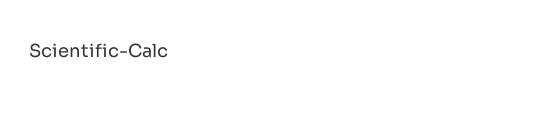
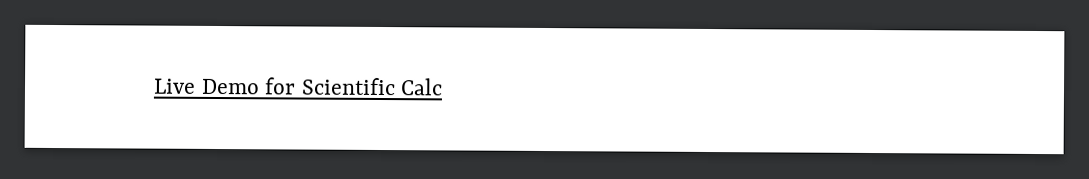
[29,43,168,58] Scientific-Calc -> [153,77,444,96] Live Demo for Scientific Calc

